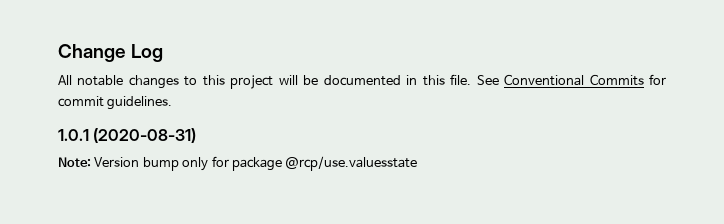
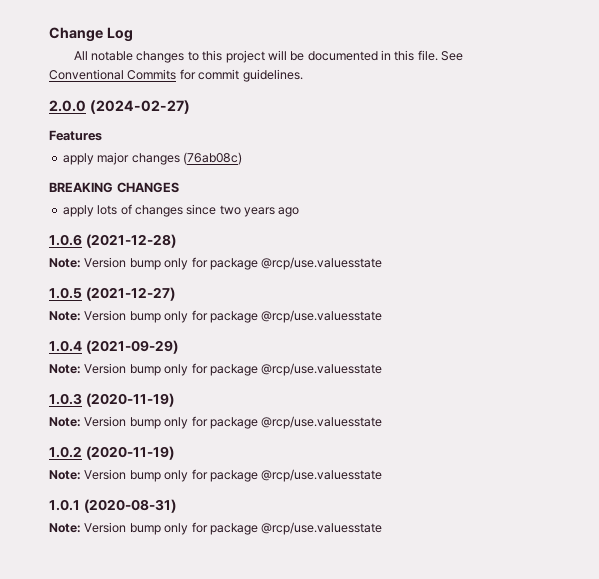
(173, 103) none -> [49,100,190,114] [49,130,102,141] [62,152,242,165] [49,182,179,193] [62,204,300,217] [49,234,176,248] [49,257,383,270] [49,287,175,301] [49,310,383,323] [49,340,178,354] [49,363,383,376] [49,393,174,407] [49,416,383,429] [49,446,174,460] [49,469,383,482] // 2.0.0 (2024-02-27) // Features // apply major changes (76ab08c) // BREAKING CHANGES // apply lots of changes since two years ago // 1.0.6 (2021-12-28) // Note: Version bump only for package @rcp/use.valuesstate // 1.0.5 (2021-12-27) // Note: Version bump only for package @rcp/use.valuesstate // 1.0.4 (2021-09-29) // Note: Version bump only for package @rcp/use.valuesstate // 1.0.3 (2020-11-19) // Note: Version bump only for package @rcp/use.valuesstate // 1.0.2 (2020-11-19) // Note: Version bump only for package @rcp/use.valuesstate

